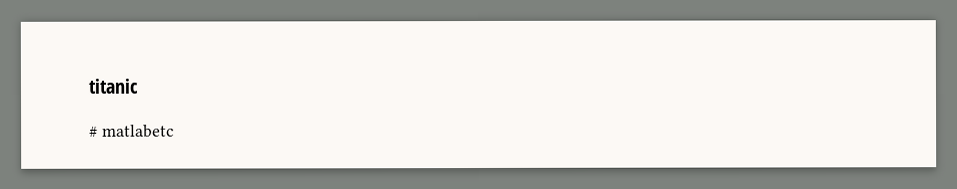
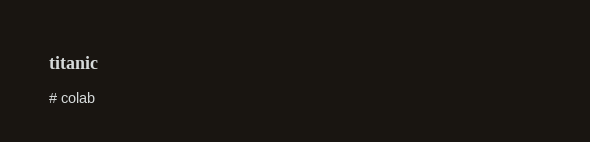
[101,124,174,138] matlabetc -> [61,92,95,103] colab

